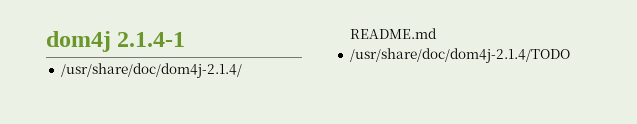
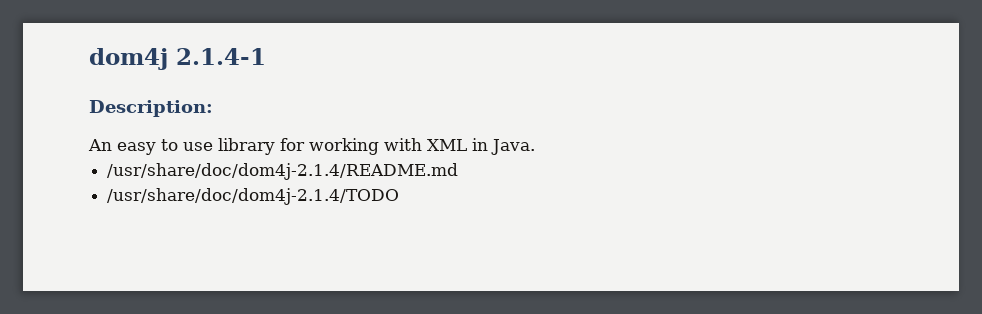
(186, 39) none -> [89,100,213,117] [88,138,535,155] // Description: // An easy to use library for working with XML in Java.

